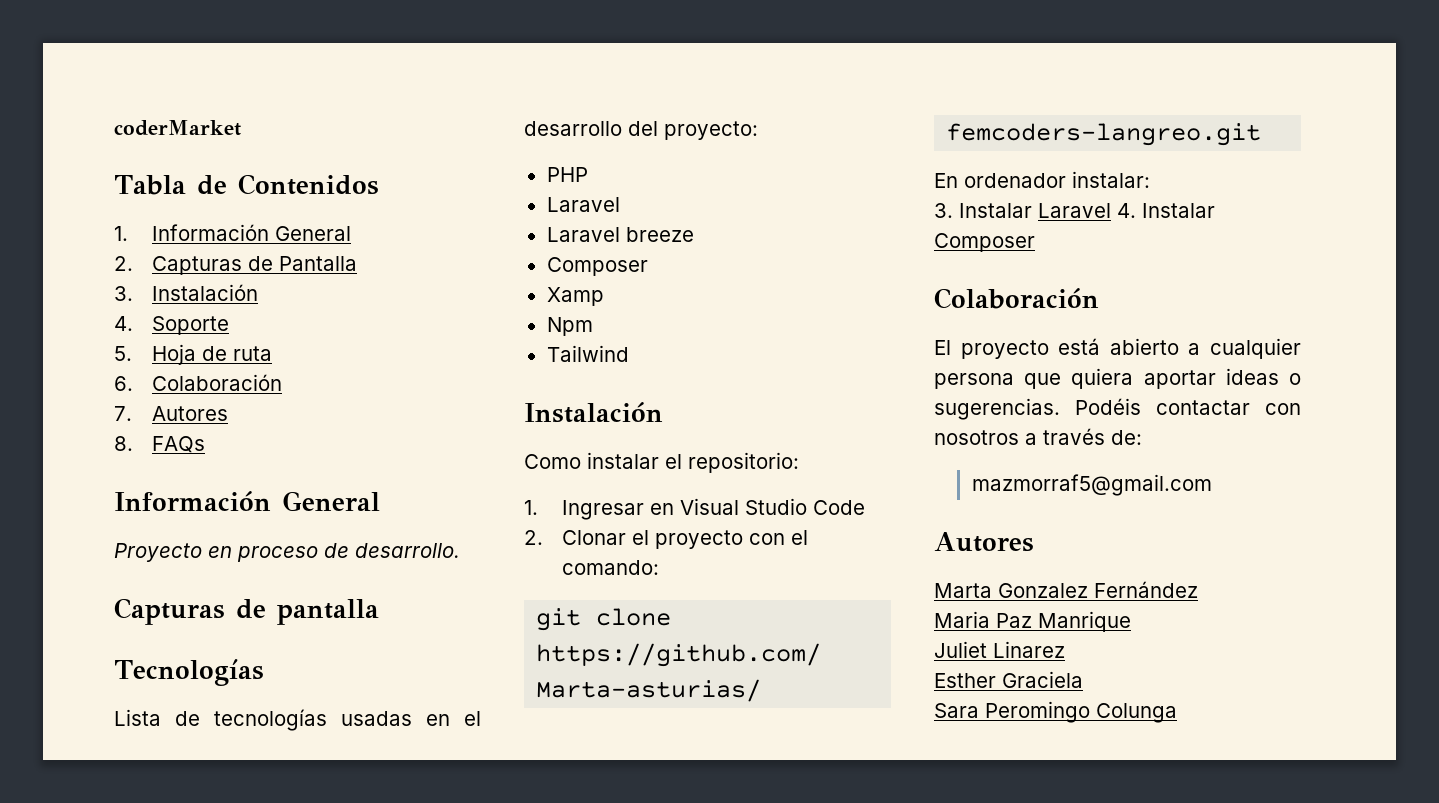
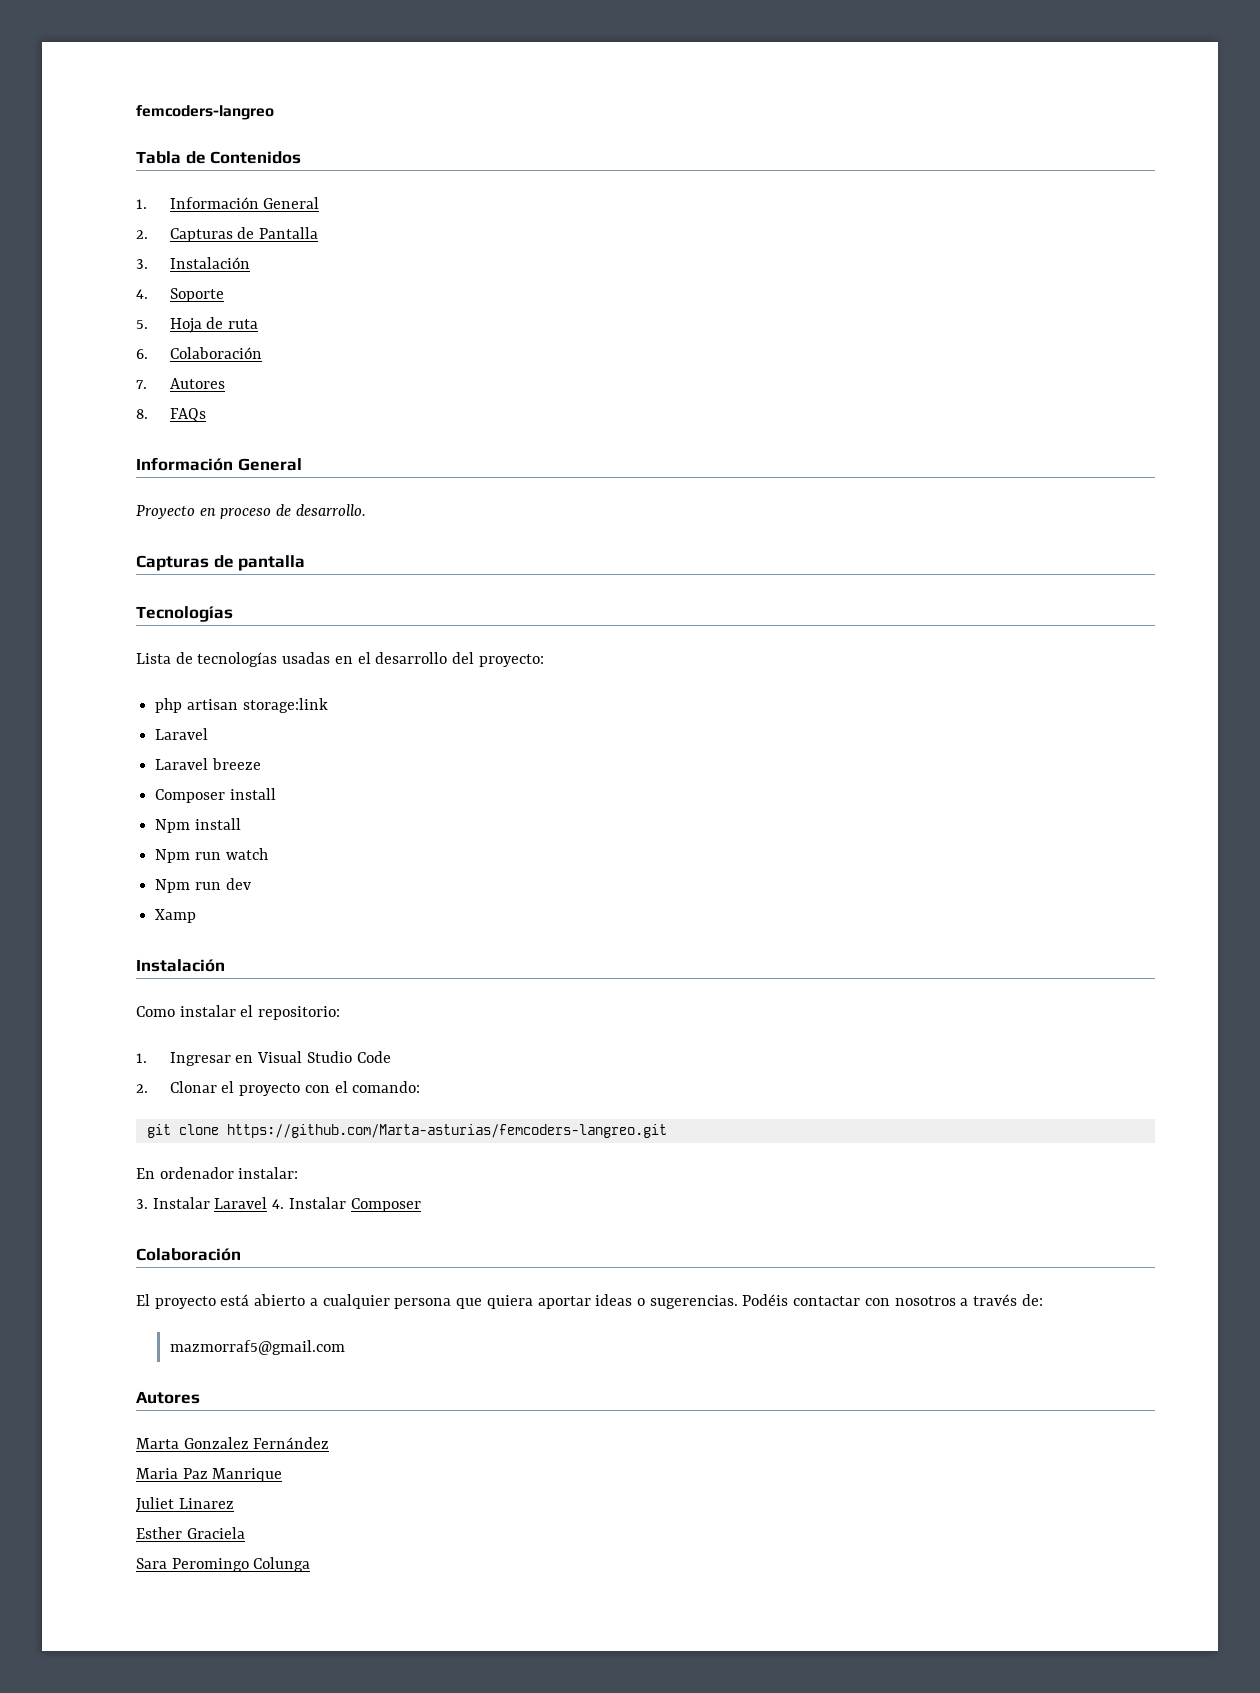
[114,120,241,136] coderMarket -> [136,105,274,120] femcoders-langreo
[546,167,588,182] PHP -> [155,698,328,713] php artisan storage:link
(648, 266) none -> [229,788,276,800] [155,818,241,833] [155,848,268,863] [155,878,251,893] install // Npm install // Npm run watch // Npm run dev
[546,317,593,336] [546,345,629,362] // Npm // Tailwind -> (197, 916) none

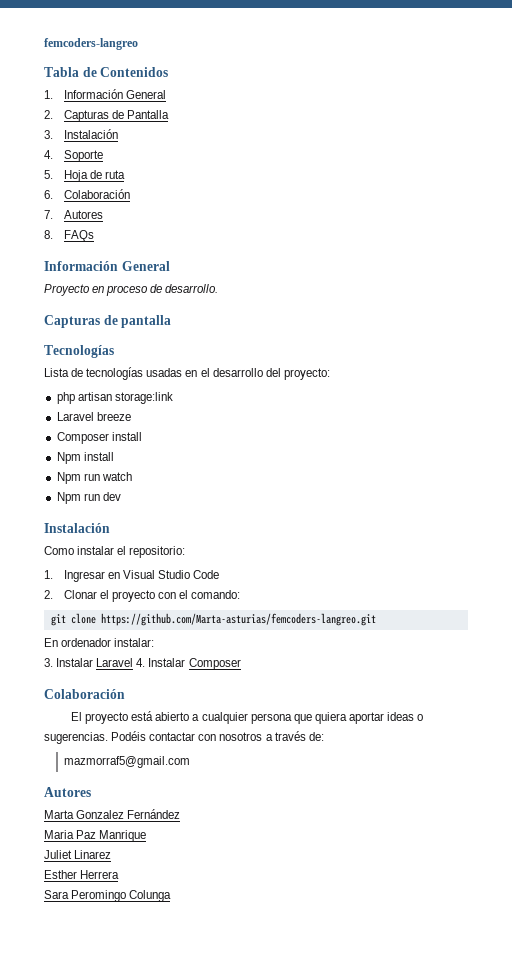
[155,758,209,770] // Laravel -> (94, 416) none
[155,909,197,923] // Xamp -> (121, 496) none
[186,1527,245,1539] Graciela -> [80,870,120,879] Herrera

